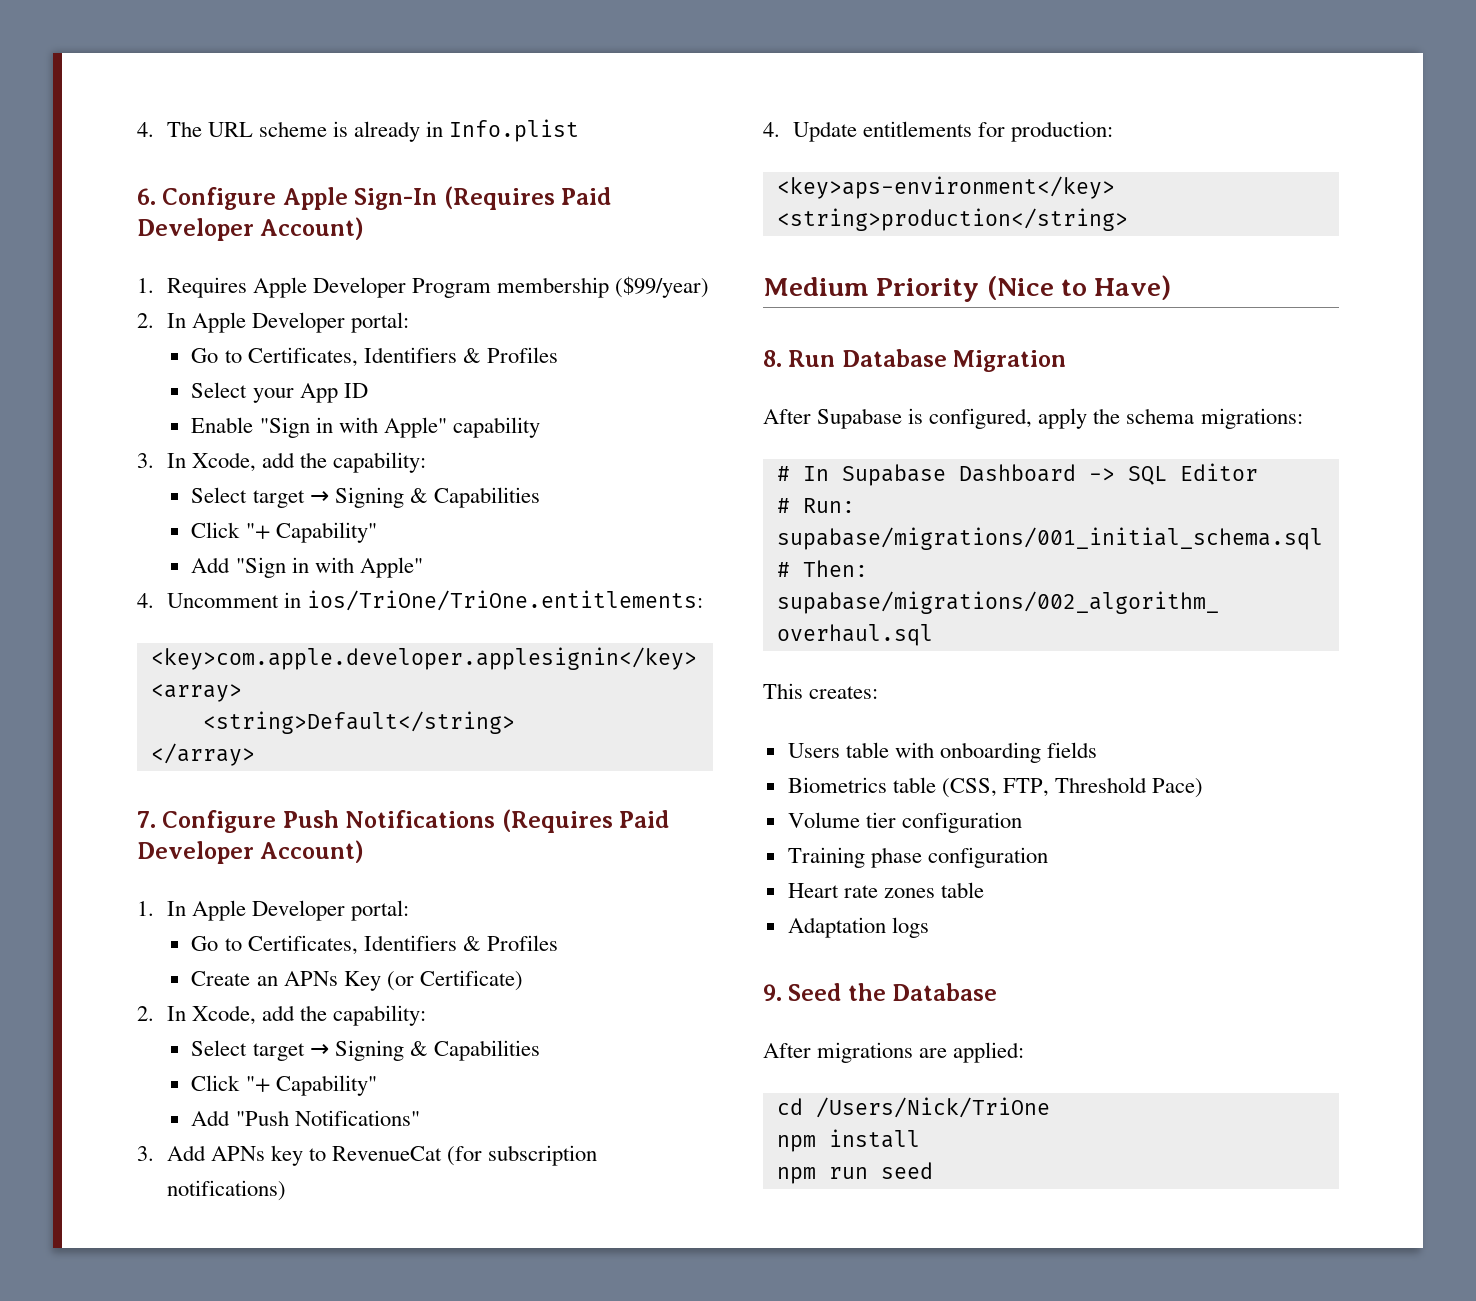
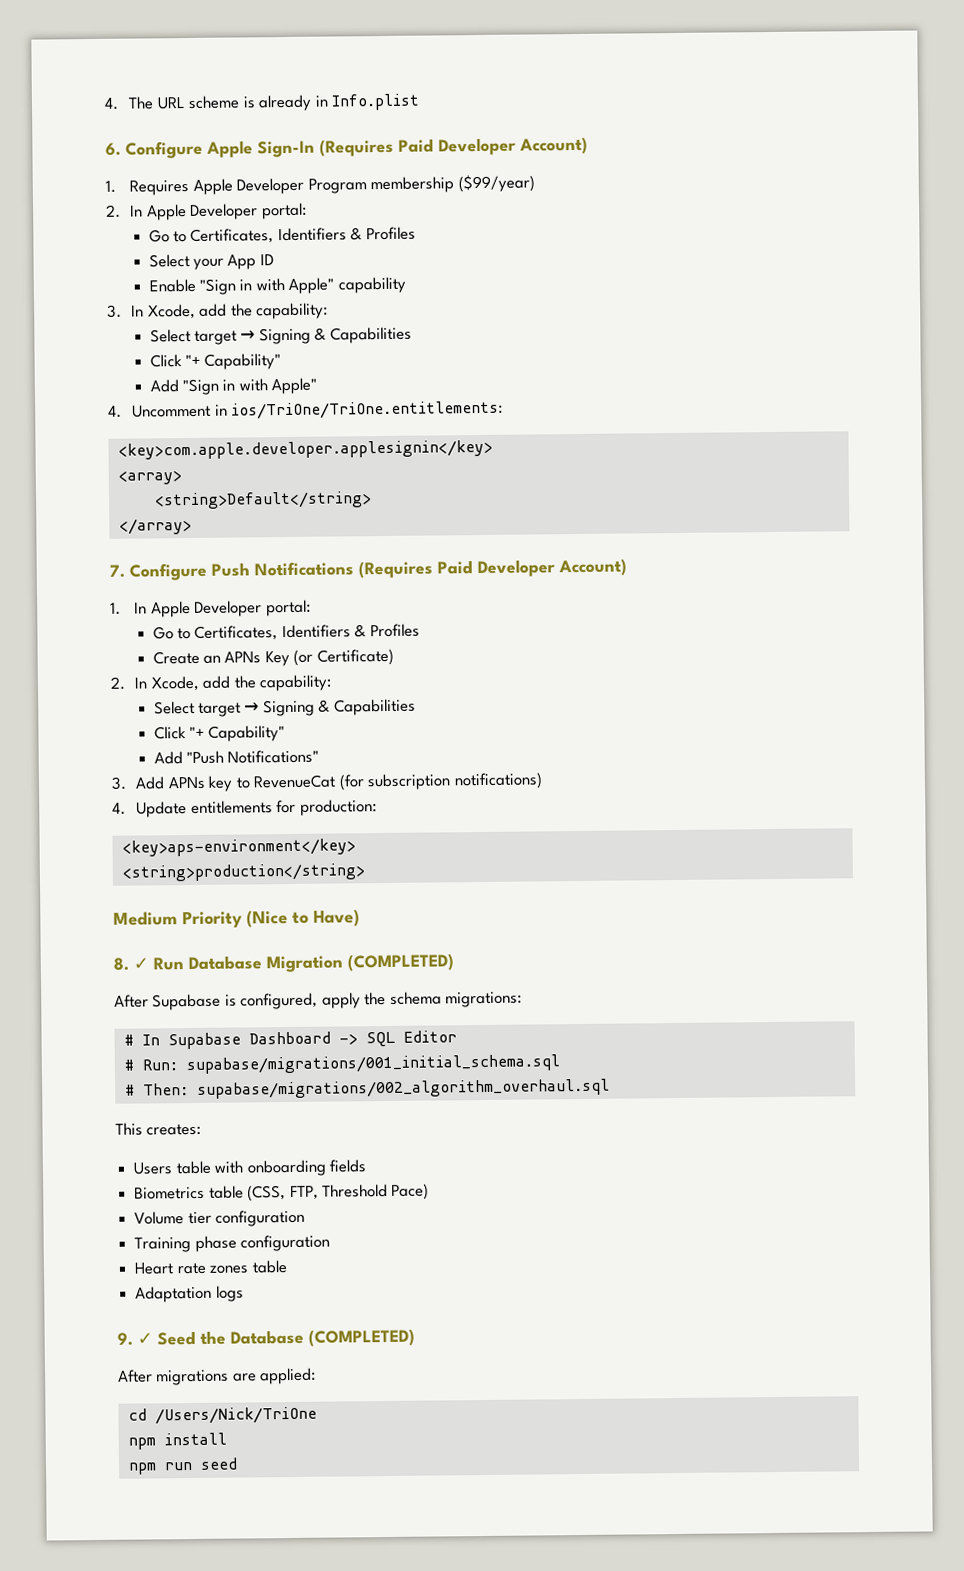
(782, 358) none -> [133,957,149,970] ✓
(1067, 361) none -> [347,953,454,972] (COMPLETED)
(782, 992) none -> [137,1332,153,1345] ✓
(998, 992) none -> [308,1328,415,1347] (COMPLETED)

